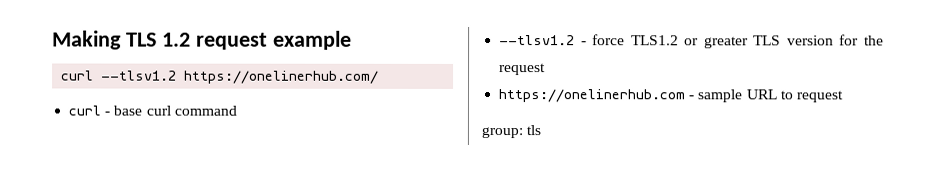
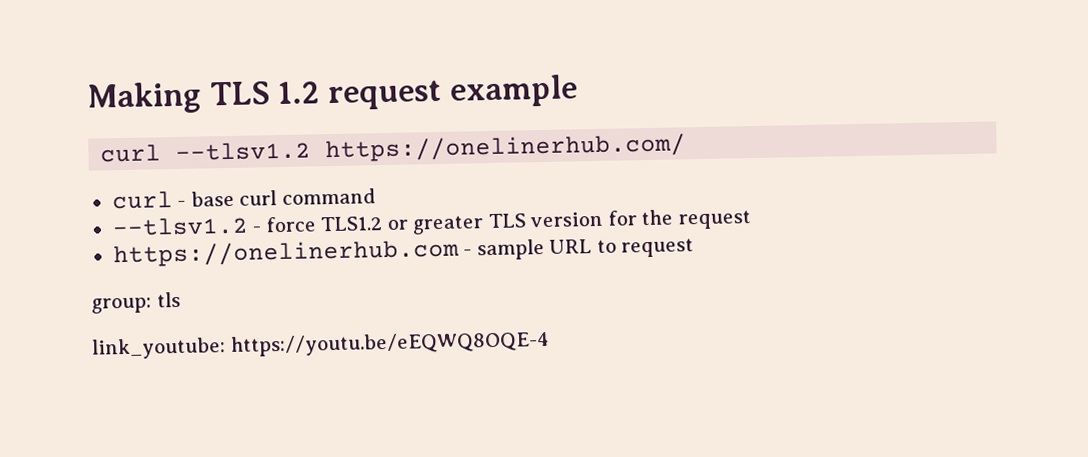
(542, 130) none -> [92,330,550,360] // link_youtube: https://youtu.be/eEQWQ8OQE-4

